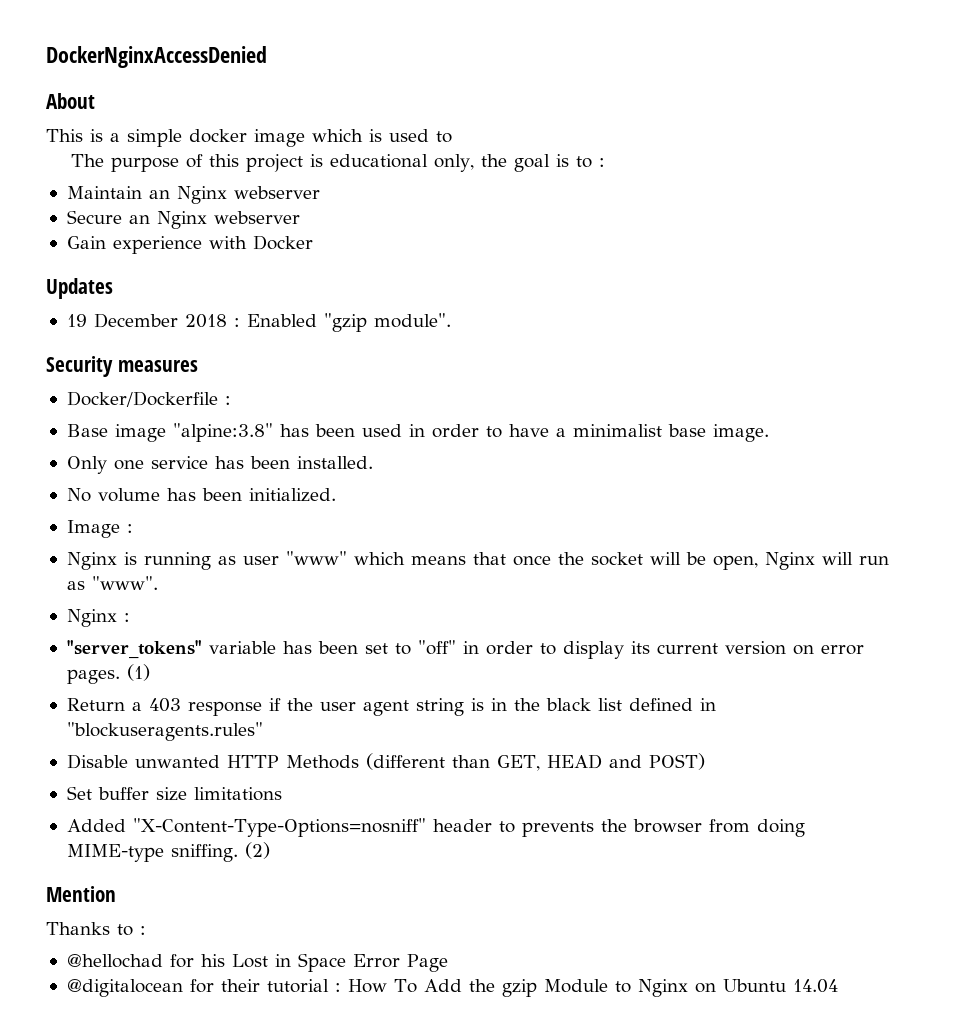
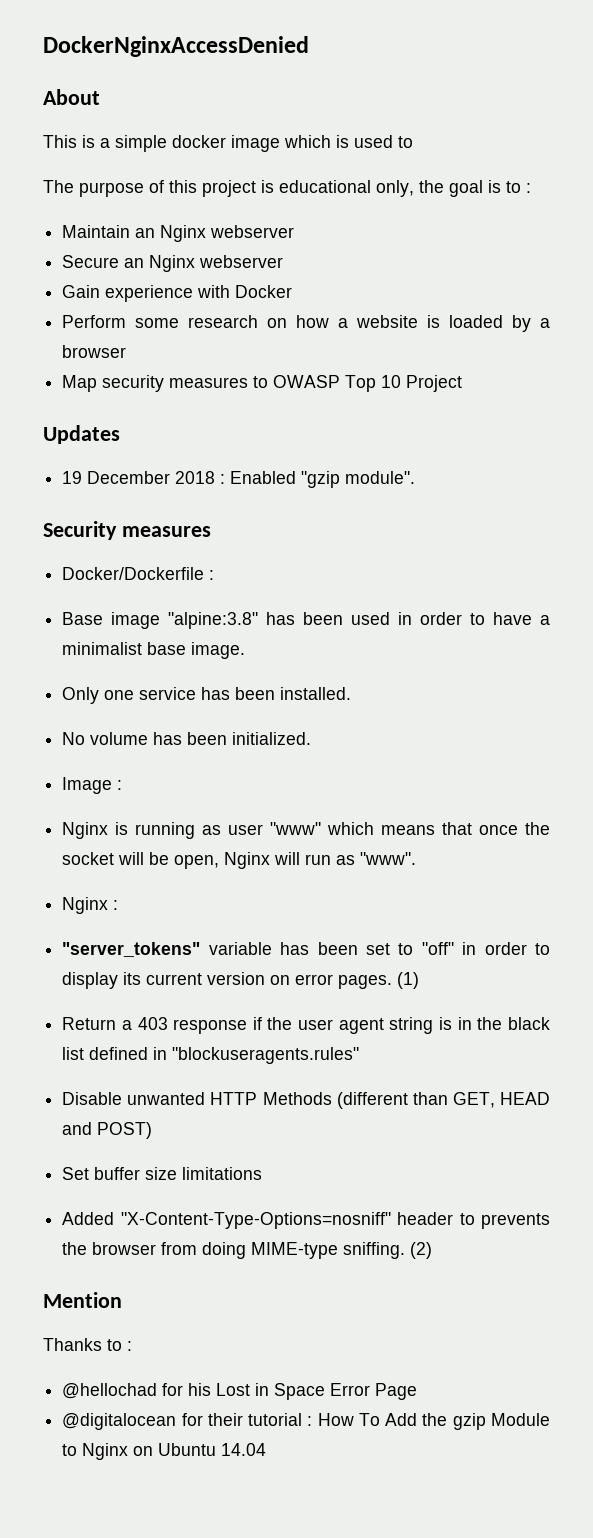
(313, 242) none -> [62,315,551,332] [62,345,127,358] [62,375,463,392] // Perform some research on how a website is loaded by a browser // Map security measures to OWASP Top 10 Project

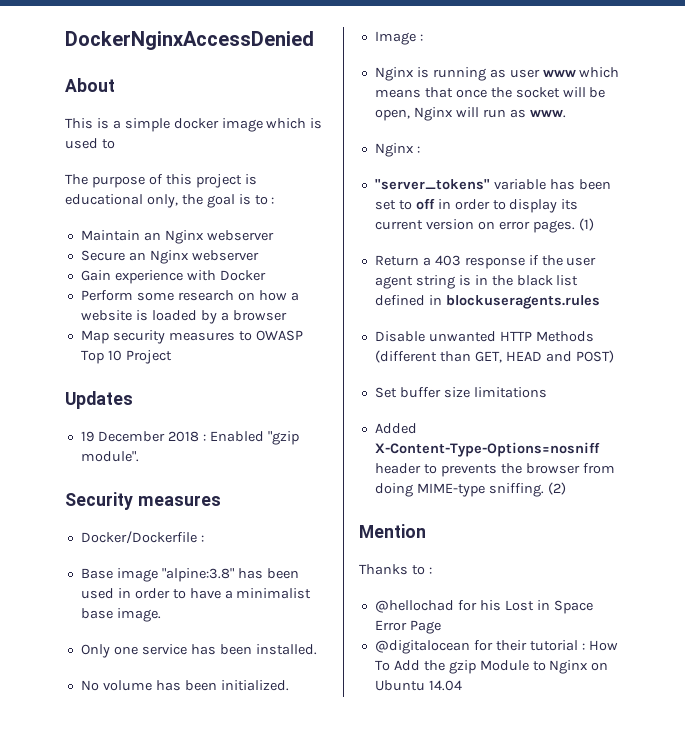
[270,822,322,835] "www" -> [542,69,576,77] www
[360,852,417,865] "www". -> [529,109,566,118] www.
[421,942,454,955] "off" -> [415,198,435,210] off
[172,1047,360,1064] "blockuseragents.rules" -> [445,295,600,309] blockuseragents.rules
[120,1212,391,1229] "X-Content-Type-Options=nosniff" -> [374,442,600,457] X-Content-Type-Options=nosniff

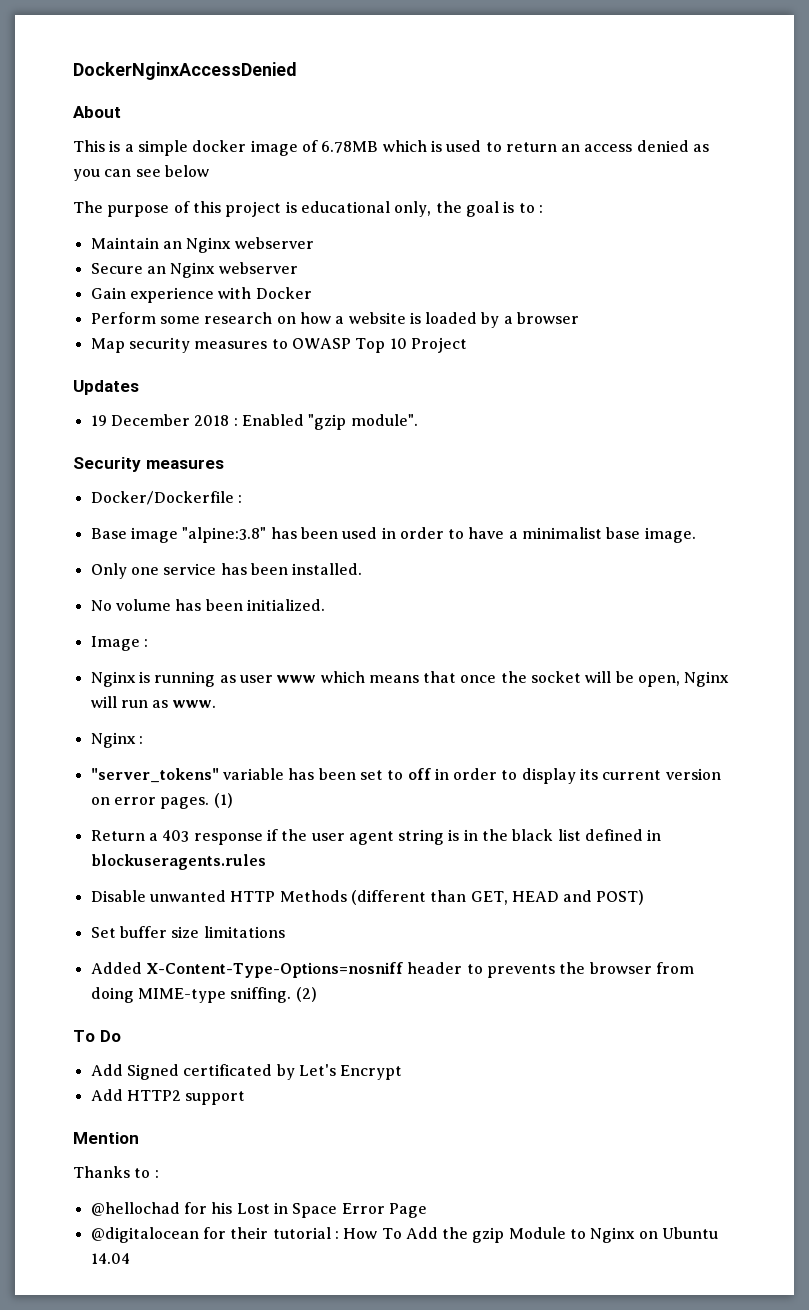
(263, 125) none -> [301,140,379,153] of 6.78MB
(115, 144) none -> [505,140,710,152] [73,165,209,181] return an access denied as you can see below
(566, 488) none -> [73,1030,121,1042] [90,1064,403,1080] [90,1089,246,1105] // To Do // Add Signed certificated by Let's Encrypt // Add HTTP2 support

